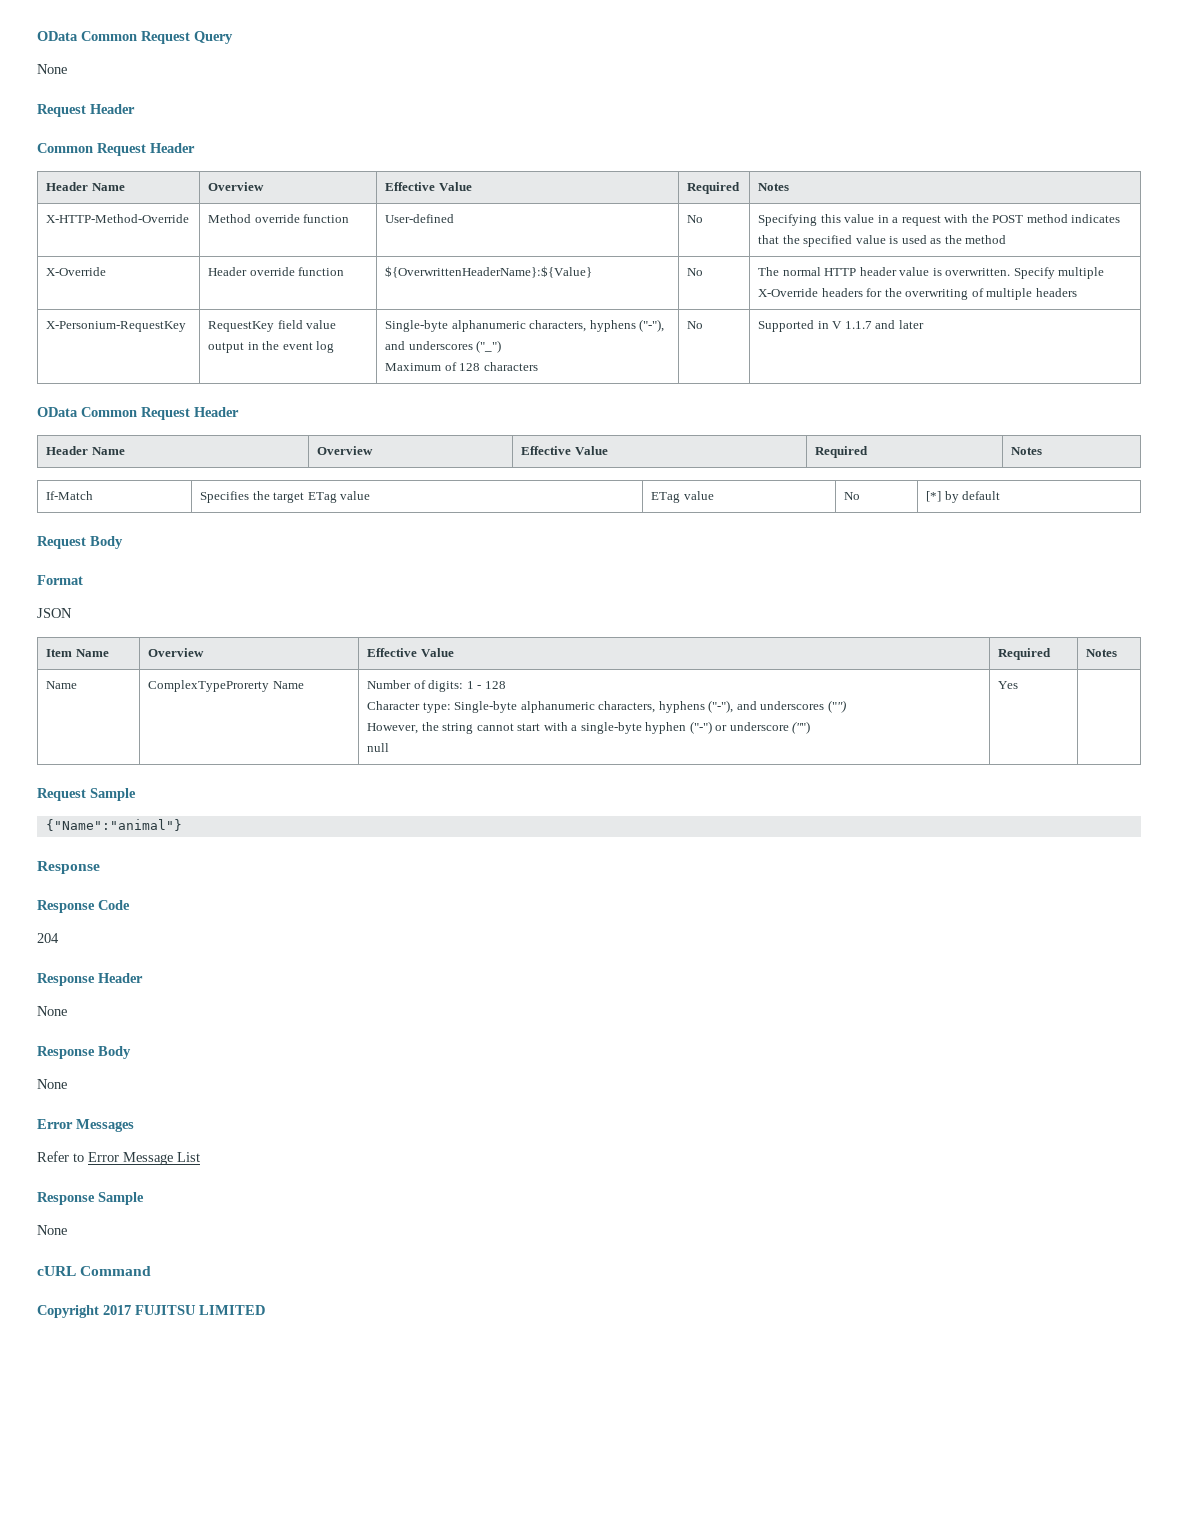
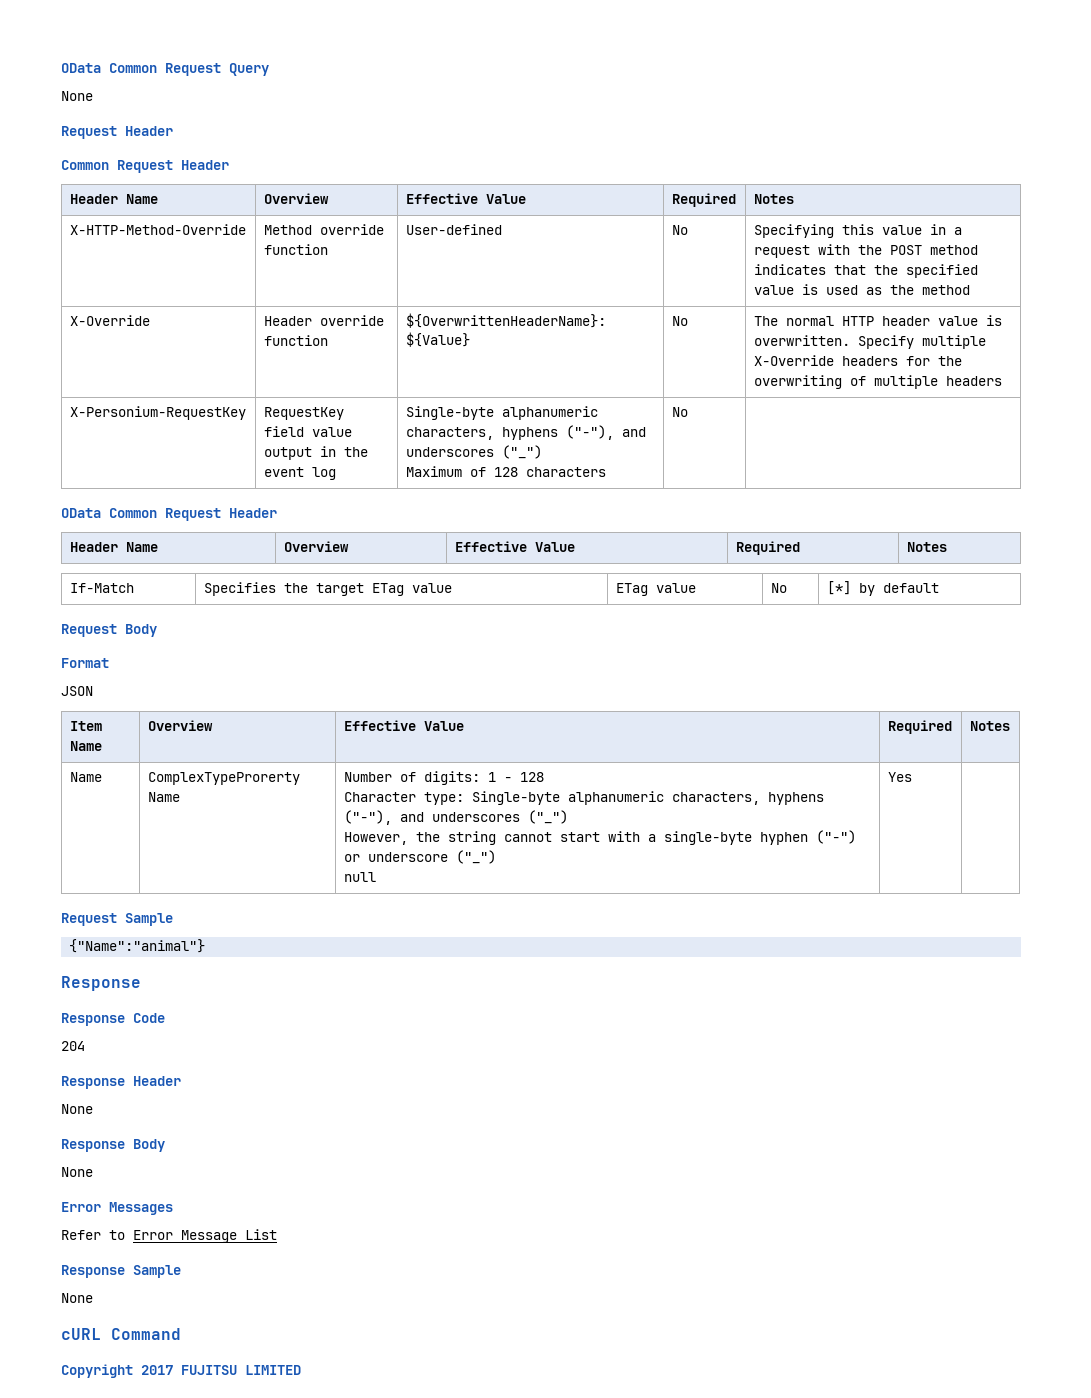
[758,320,924,332] Supported in V 1.1.7 and later -> (688, 412) none
[827,700,846,713] ("") -> [527,810,568,824] ("_")
[792,721,811,734] ("") -> [455,850,496,864] ("_")

